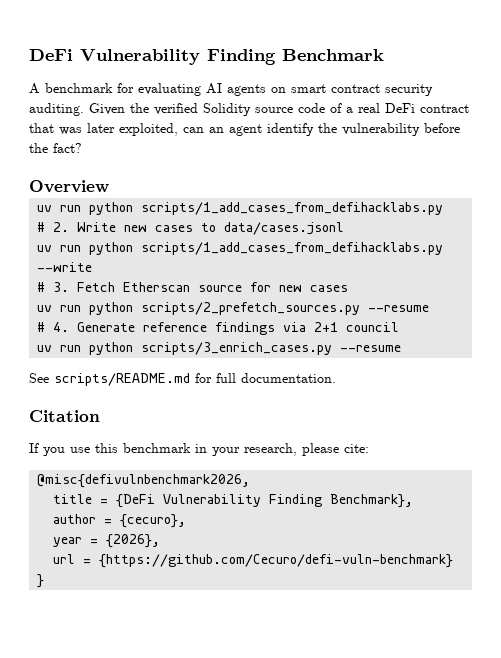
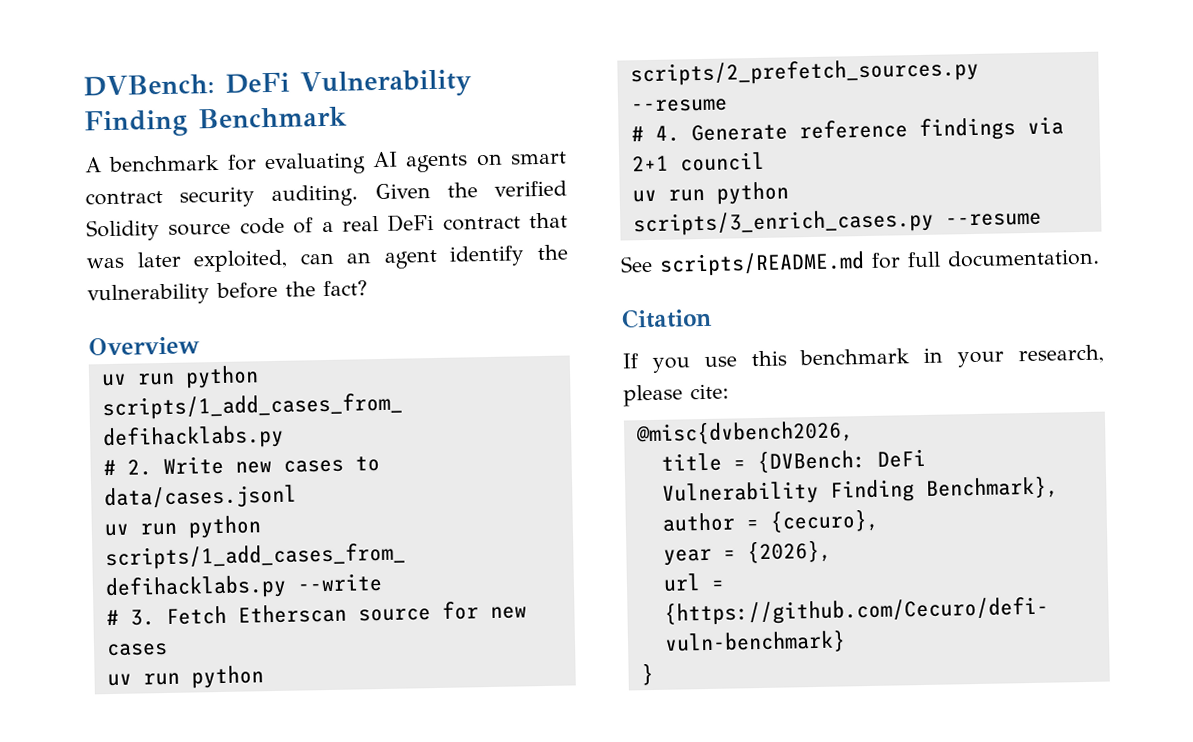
(29, 55) none -> [83,74,215,97] DVBench:
[37,474,251,488] @misc{defivulnbenchmark2026, -> [634,419,854,446] @misc{dvbench2026,
[116,494,156,508] {DeFi -> [756,448,926,474] {DVBench: DeFi

